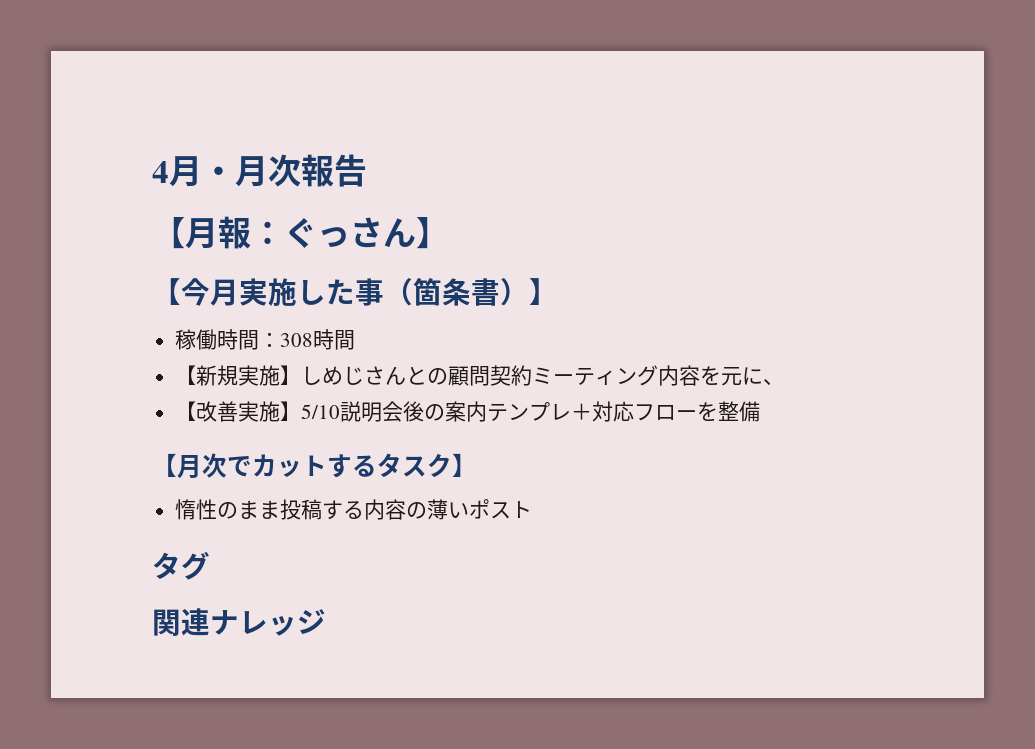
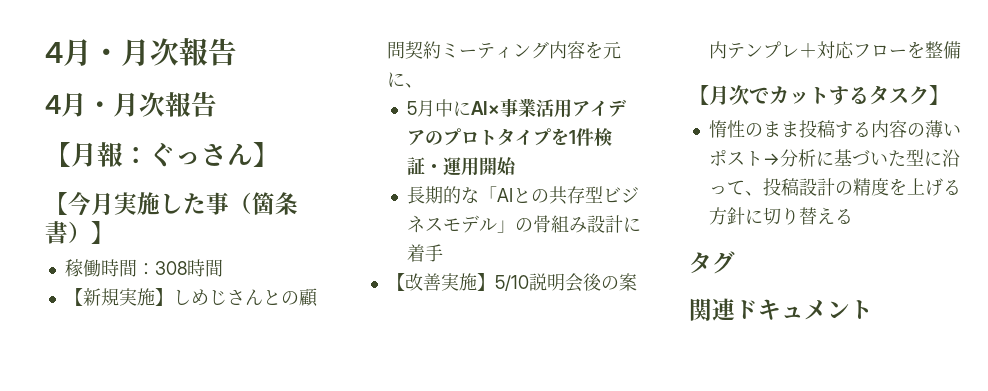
[152,154,367,187] 4月・月次報告 -> [45,38,237,66] [45,92,217,117] 4月・月次報告 // 4月・月次報告
(785, 382) none -> [406,98,626,118] [406,128,612,146] [406,157,517,176] [406,186,639,205] [406,215,641,233] [406,244,443,262] // 5月中にAI×事業活用アイデアのプロトタイプを1件検証・運用開始 // 長期的な「AIとの共存型ビジネスモデル」の骨組み設計に着手
(533, 509) none -> [762,149,960,167] [708,178,961,196] [708,207,853,225] →分析に基づいた型に沿って、投稿設計の精度を上げる方針に切り替える
[210,609,326,636] ナレッジ -> [735,299,873,320] ドキュメント

